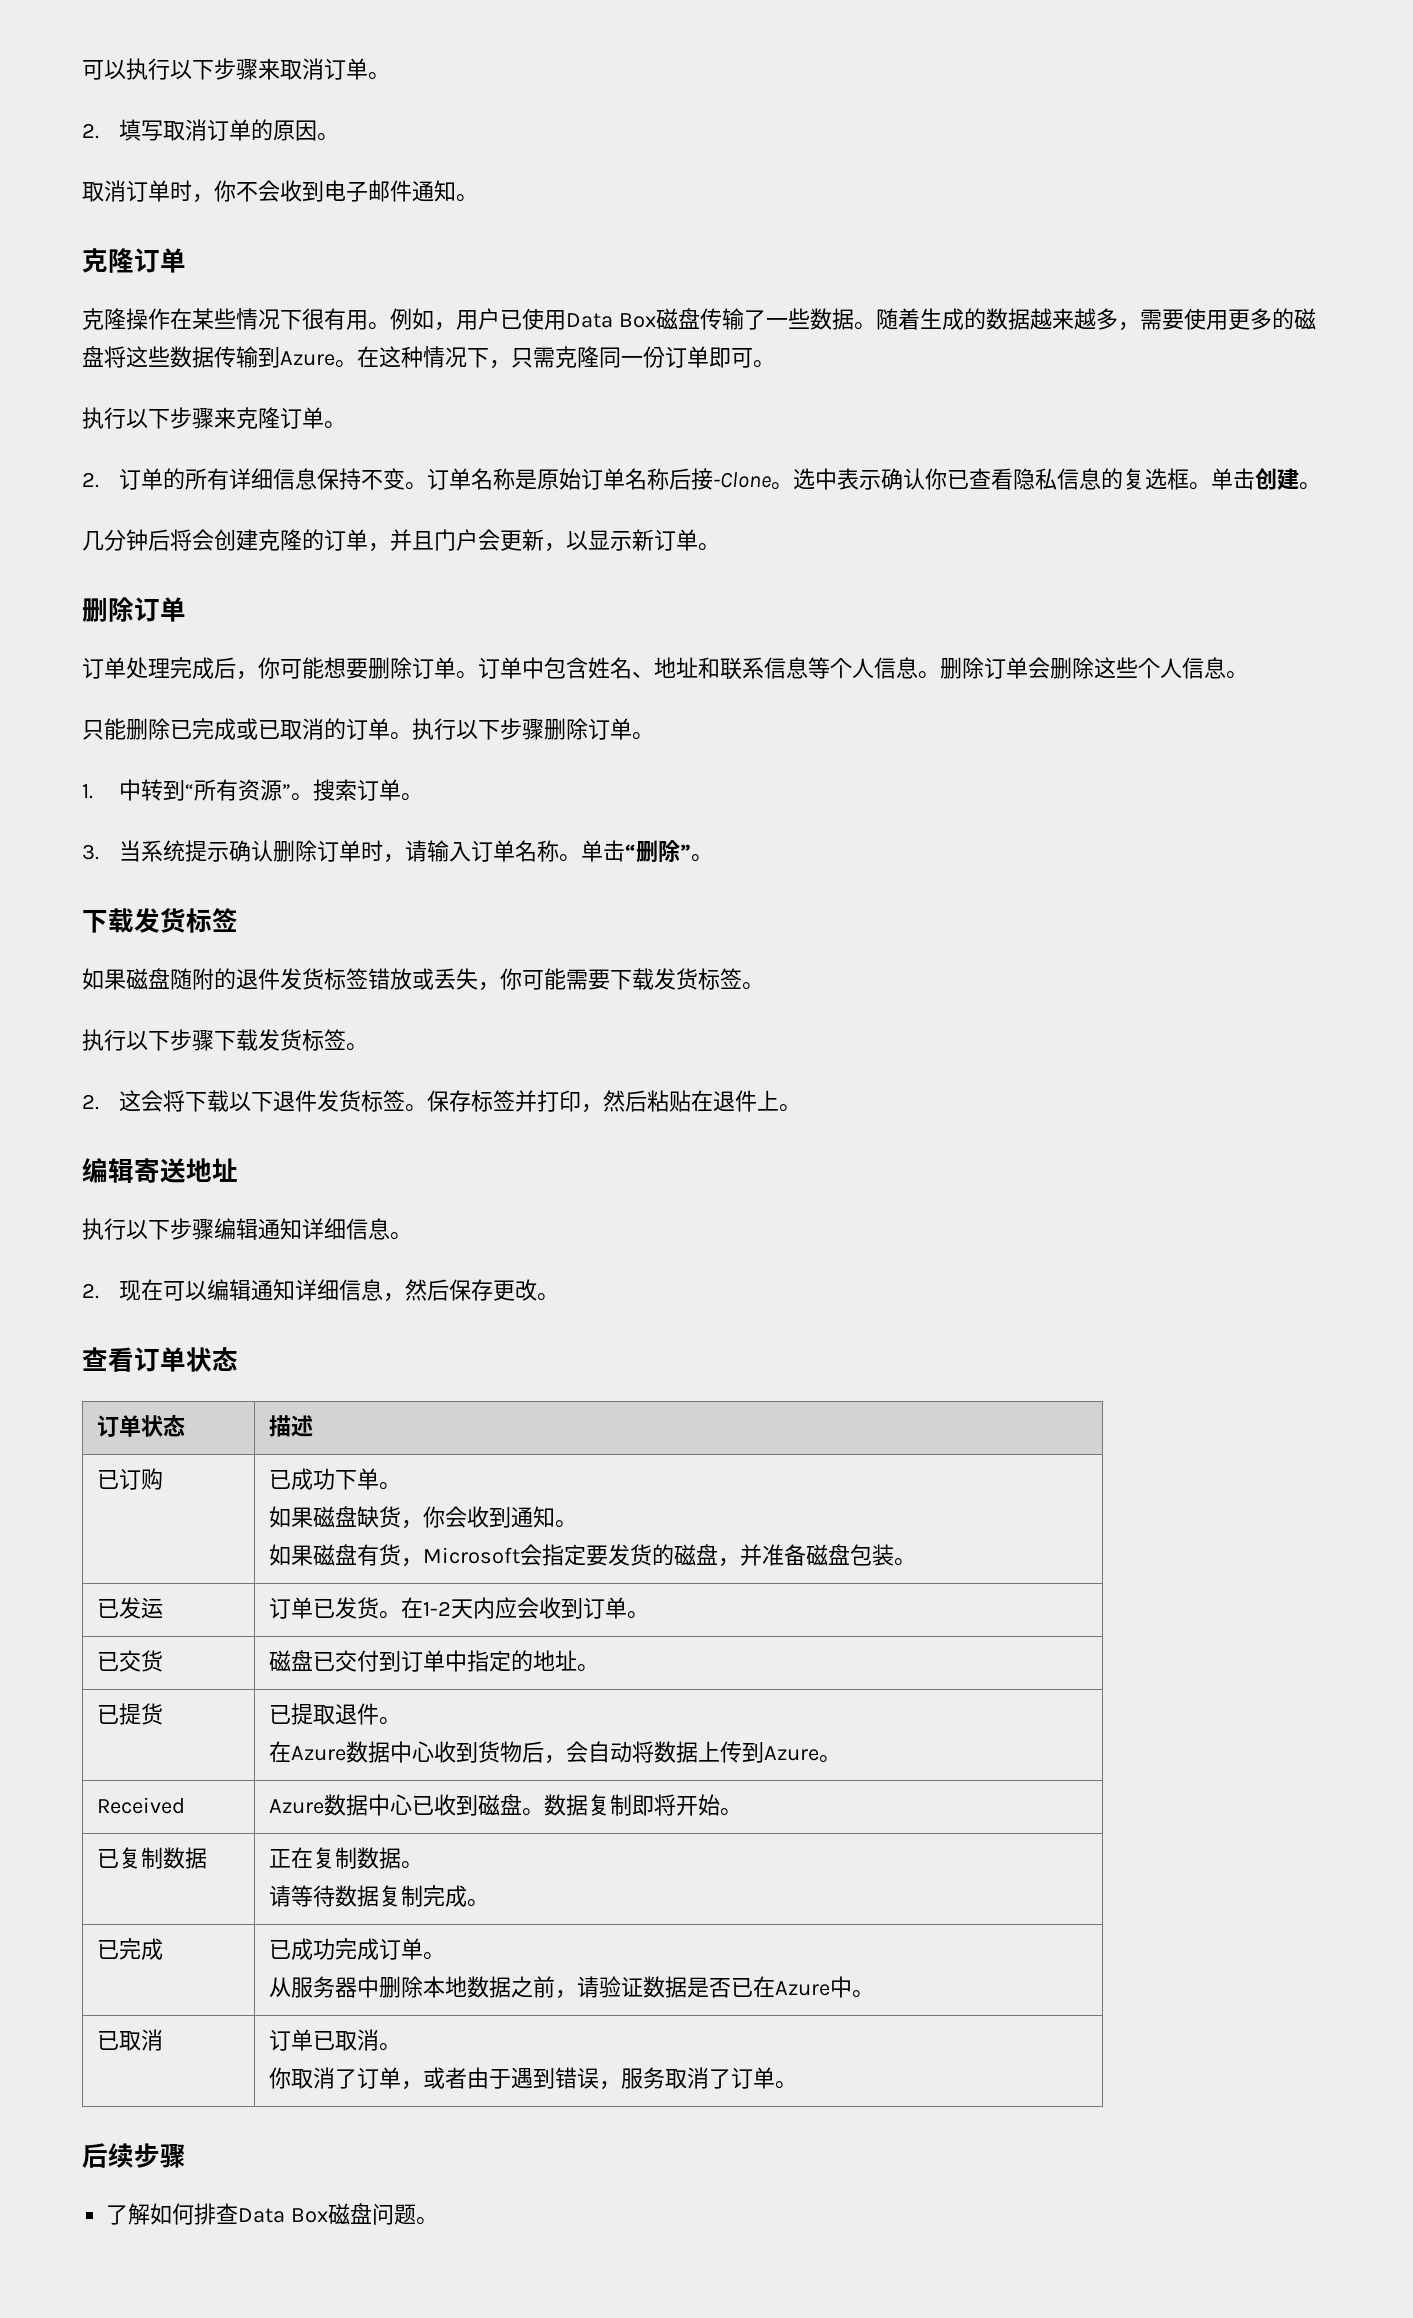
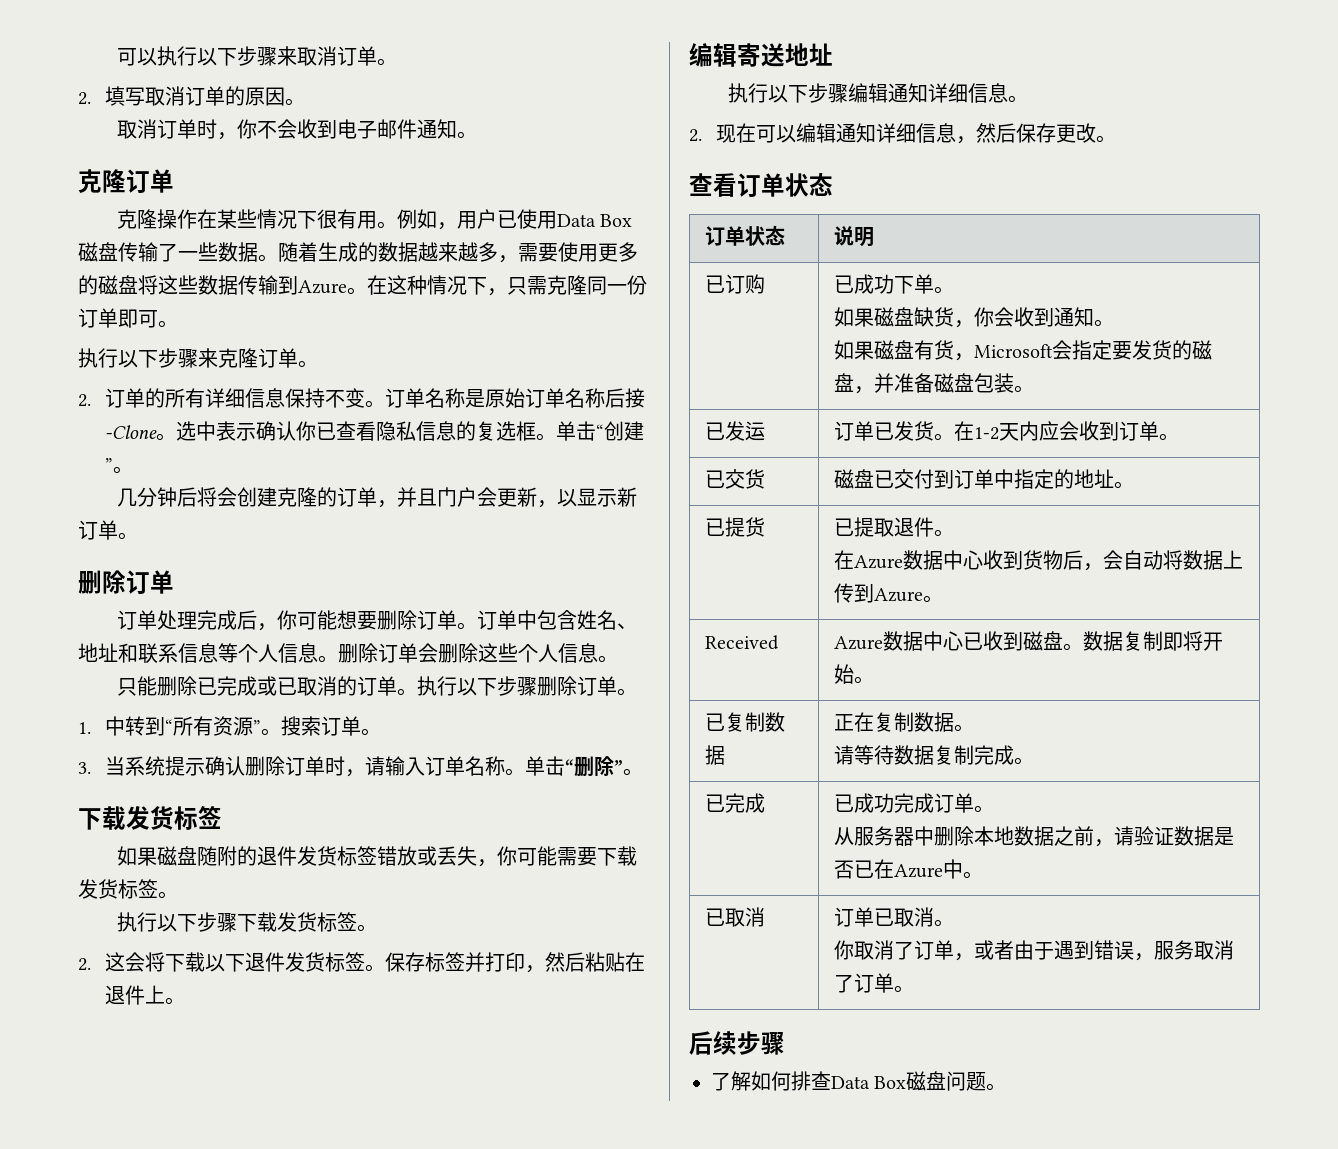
[1254,468,1299,490] 创建 -> [595,421,644,441] [104,458,113,472] “创建”
[269,1415,314,1437] 描述 -> [833,226,874,247] 说明

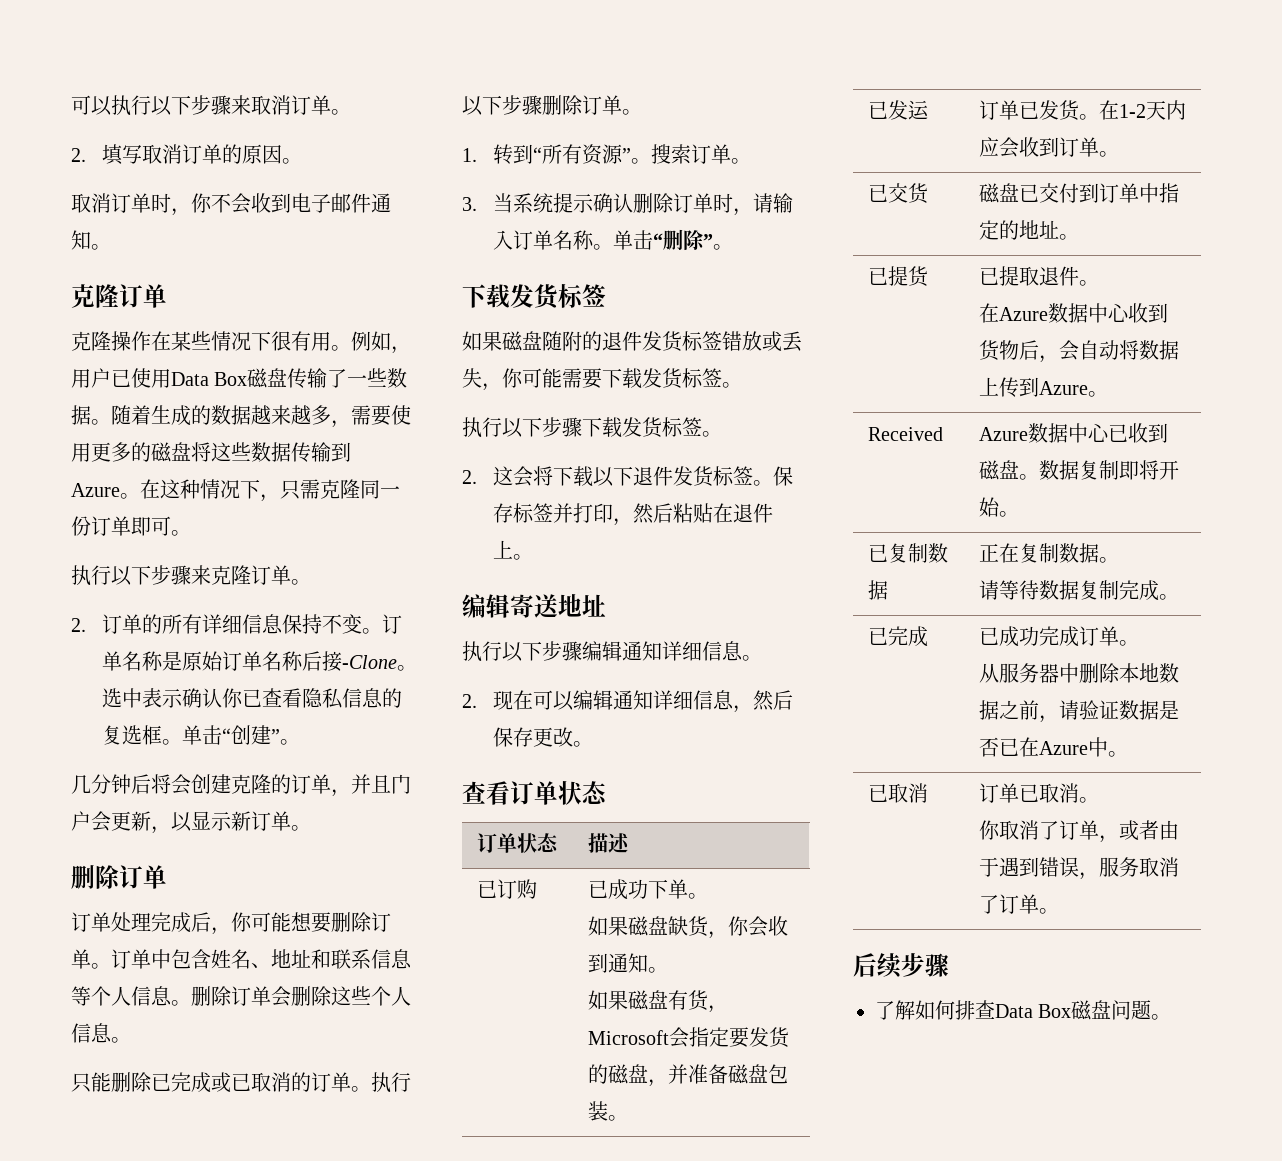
[104,716,125,736] 中 -> (477, 155) none
[833,226,874,247] 说明 -> [587,833,630,853] 描述

